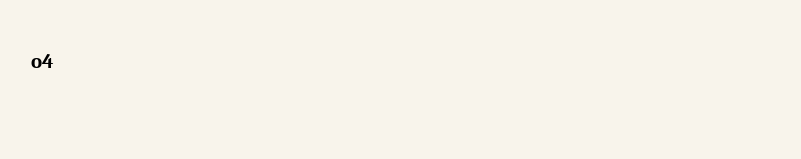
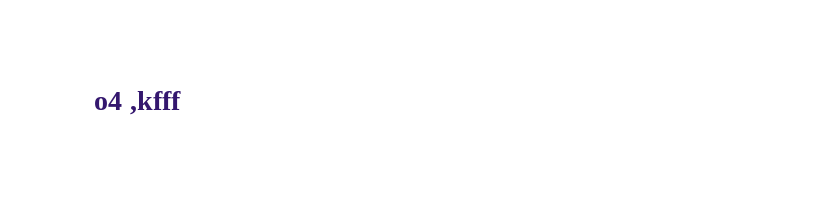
(54, 61) none -> [129,91,181,115] ,kfff

